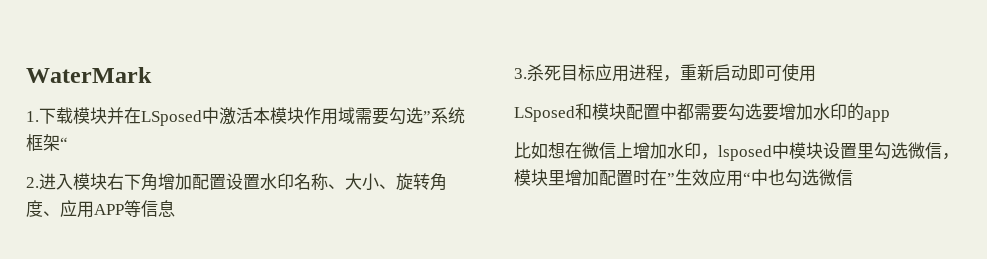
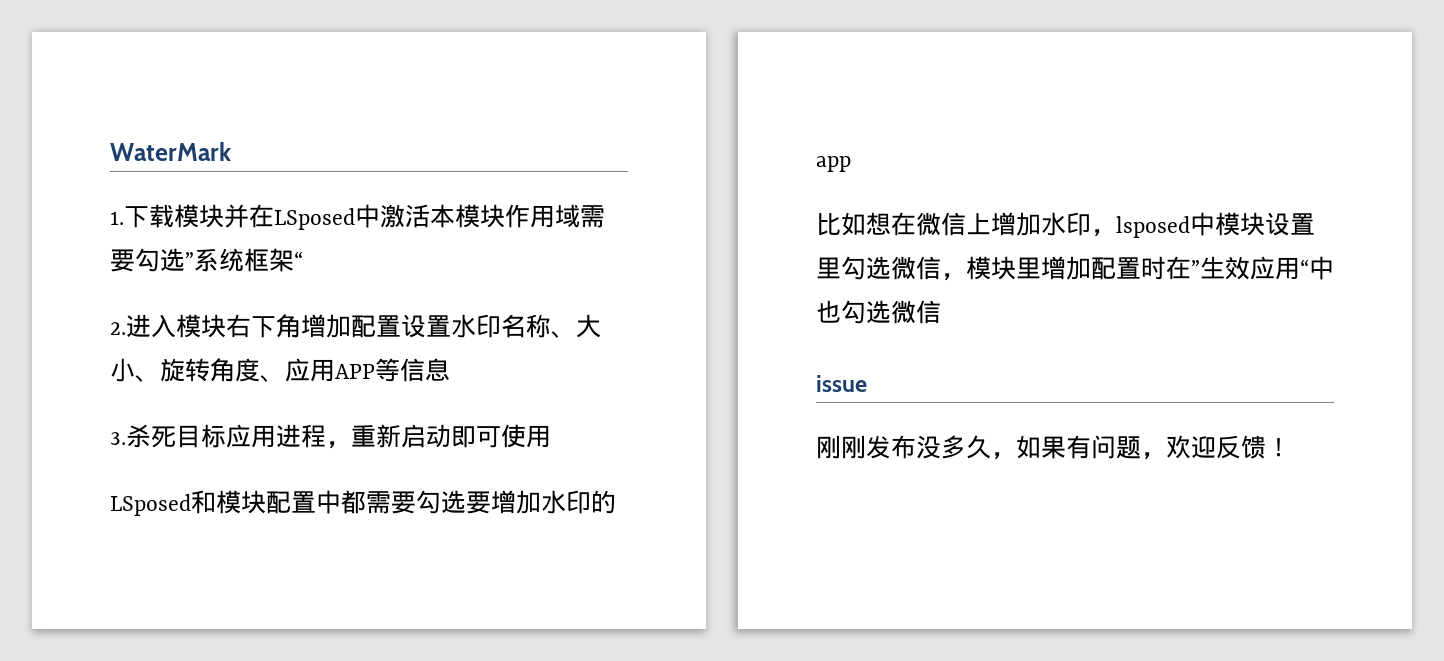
(853, 177) none -> [816,375,867,392] [816,435,1291,460] // issue // 刚刚发布没多久，如果有问题，欢迎反馈！

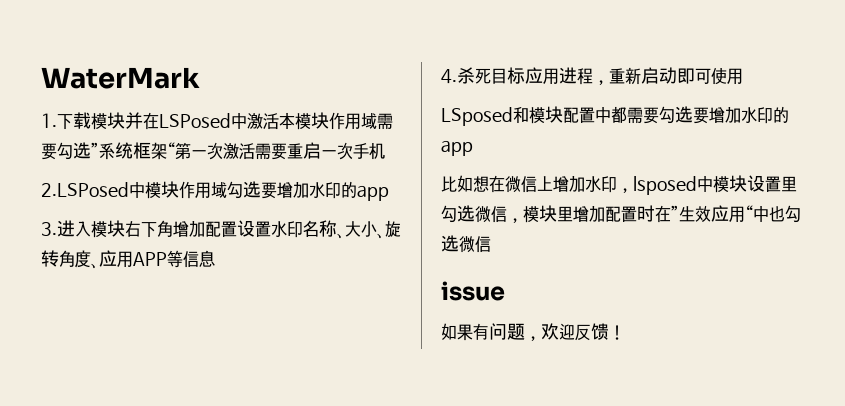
[274,208,355,230] LSposed -> [159,113,231,128] LSPosed
[110,322,126,335] // 2. -> [175,142,385,160] [41,181,389,201] [41,222,57,236] 第一次激活需要重启一次手机 // 2.LSPosed中模块作用域勾选要增加水印的app // 3.
[110,432,126,445] 3. -> [441,69,457,84] 4.
[816,435,1016,460] 刚刚发布没多久， -> (505, 291) none

